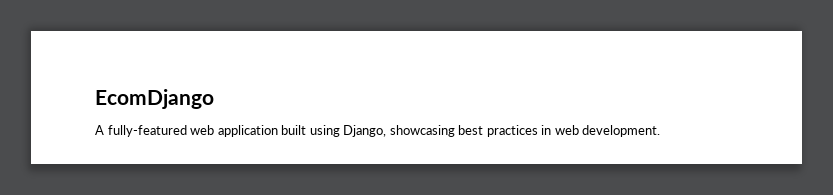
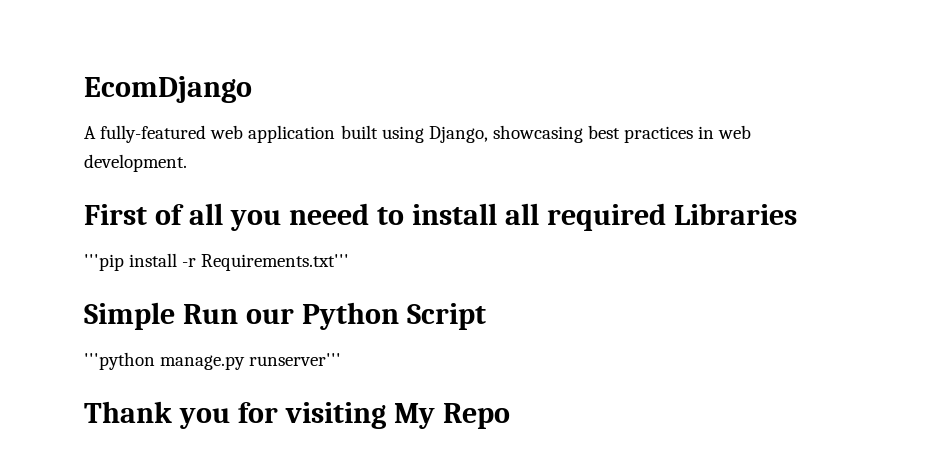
(661, 131) none -> [84,203,797,231] [84,253,350,271] [84,302,486,330] [84,352,342,370] [84,401,510,429] // First of all you neeed to install all required Libraries // '''pip install -r Requirements.txt''' // Simple Run our Python Script // '''python manage.py runserver''' // Thank you for visiting My Repo

